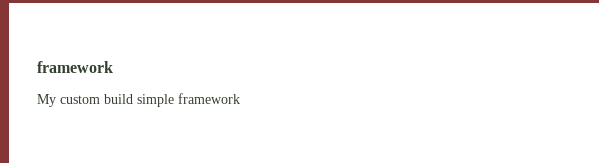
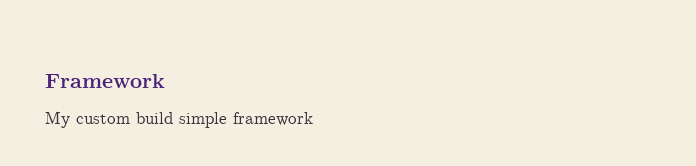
[37,61,113,73] framework -> [45,74,165,88] Framework

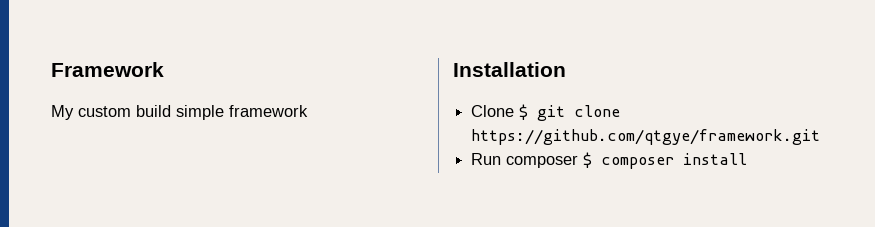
(313, 119) none -> [453,62,566,77] [471,104,621,121] [471,129,821,145] [471,152,748,169] // Installation // Clone $ git clone https://github.com/qtgye/framework.git // Run composer $ composer install

